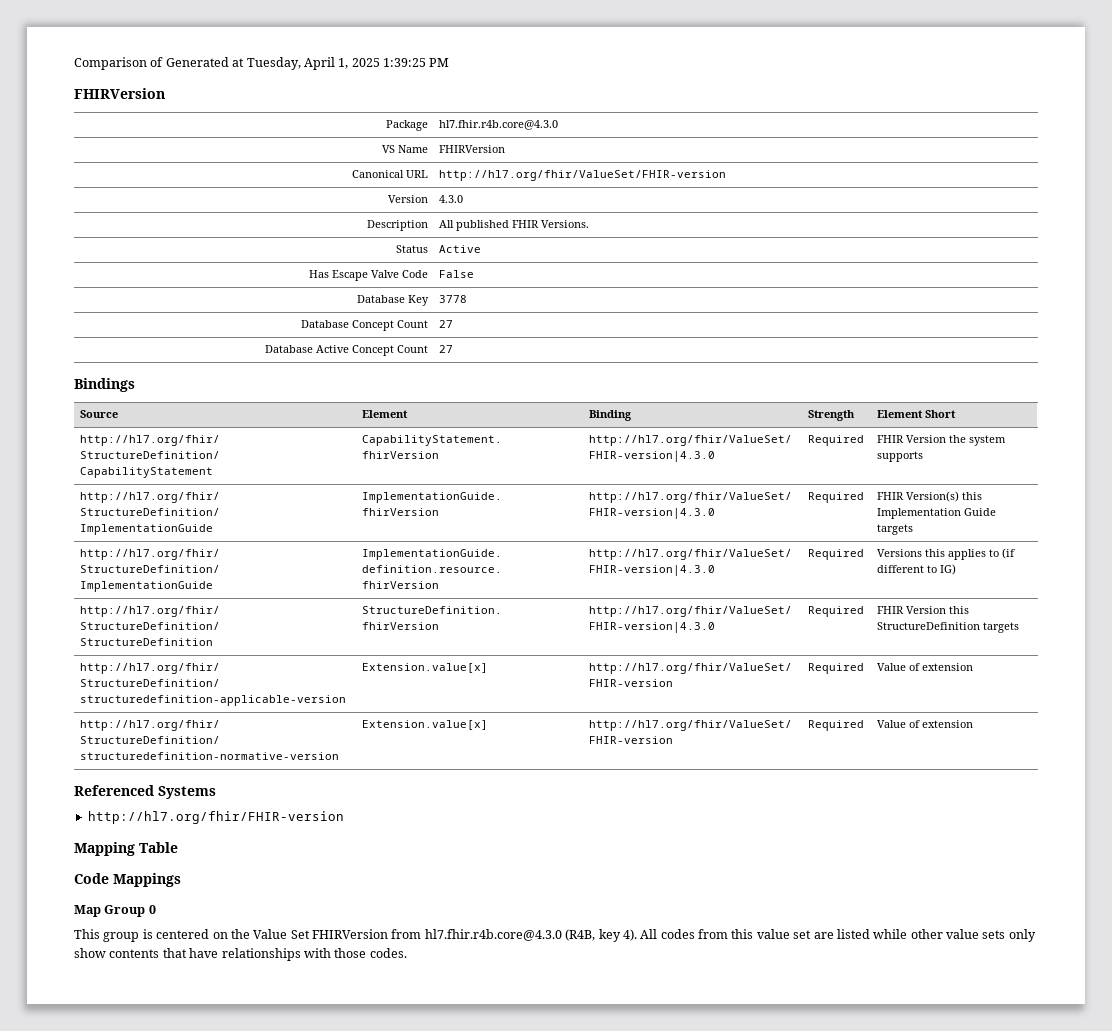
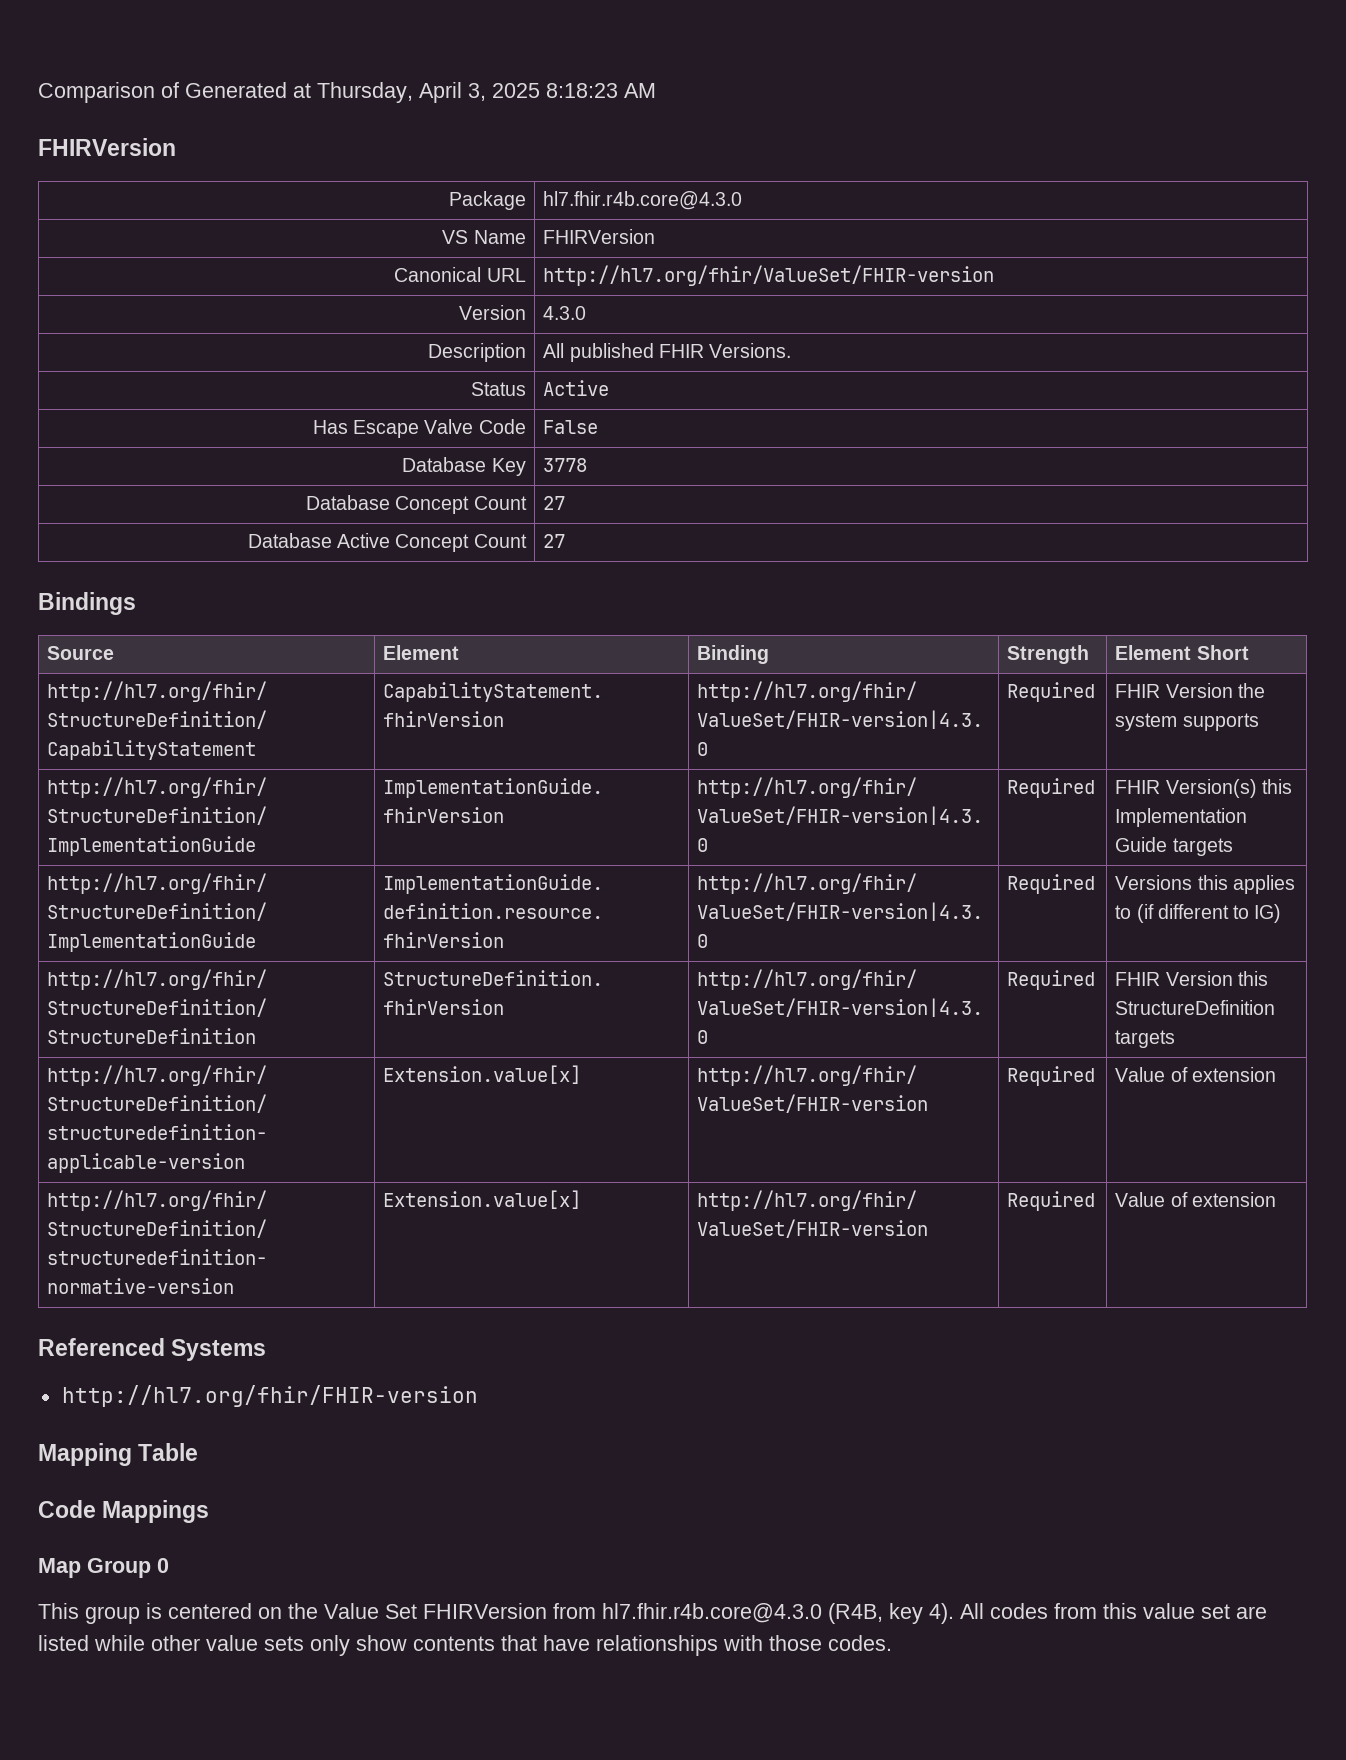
[246,57,450,70] Tuesday, April 1, 2025 1:39:25 PM -> [317,82,656,103] Thursday, April 3, 2025 8:18:23 AM

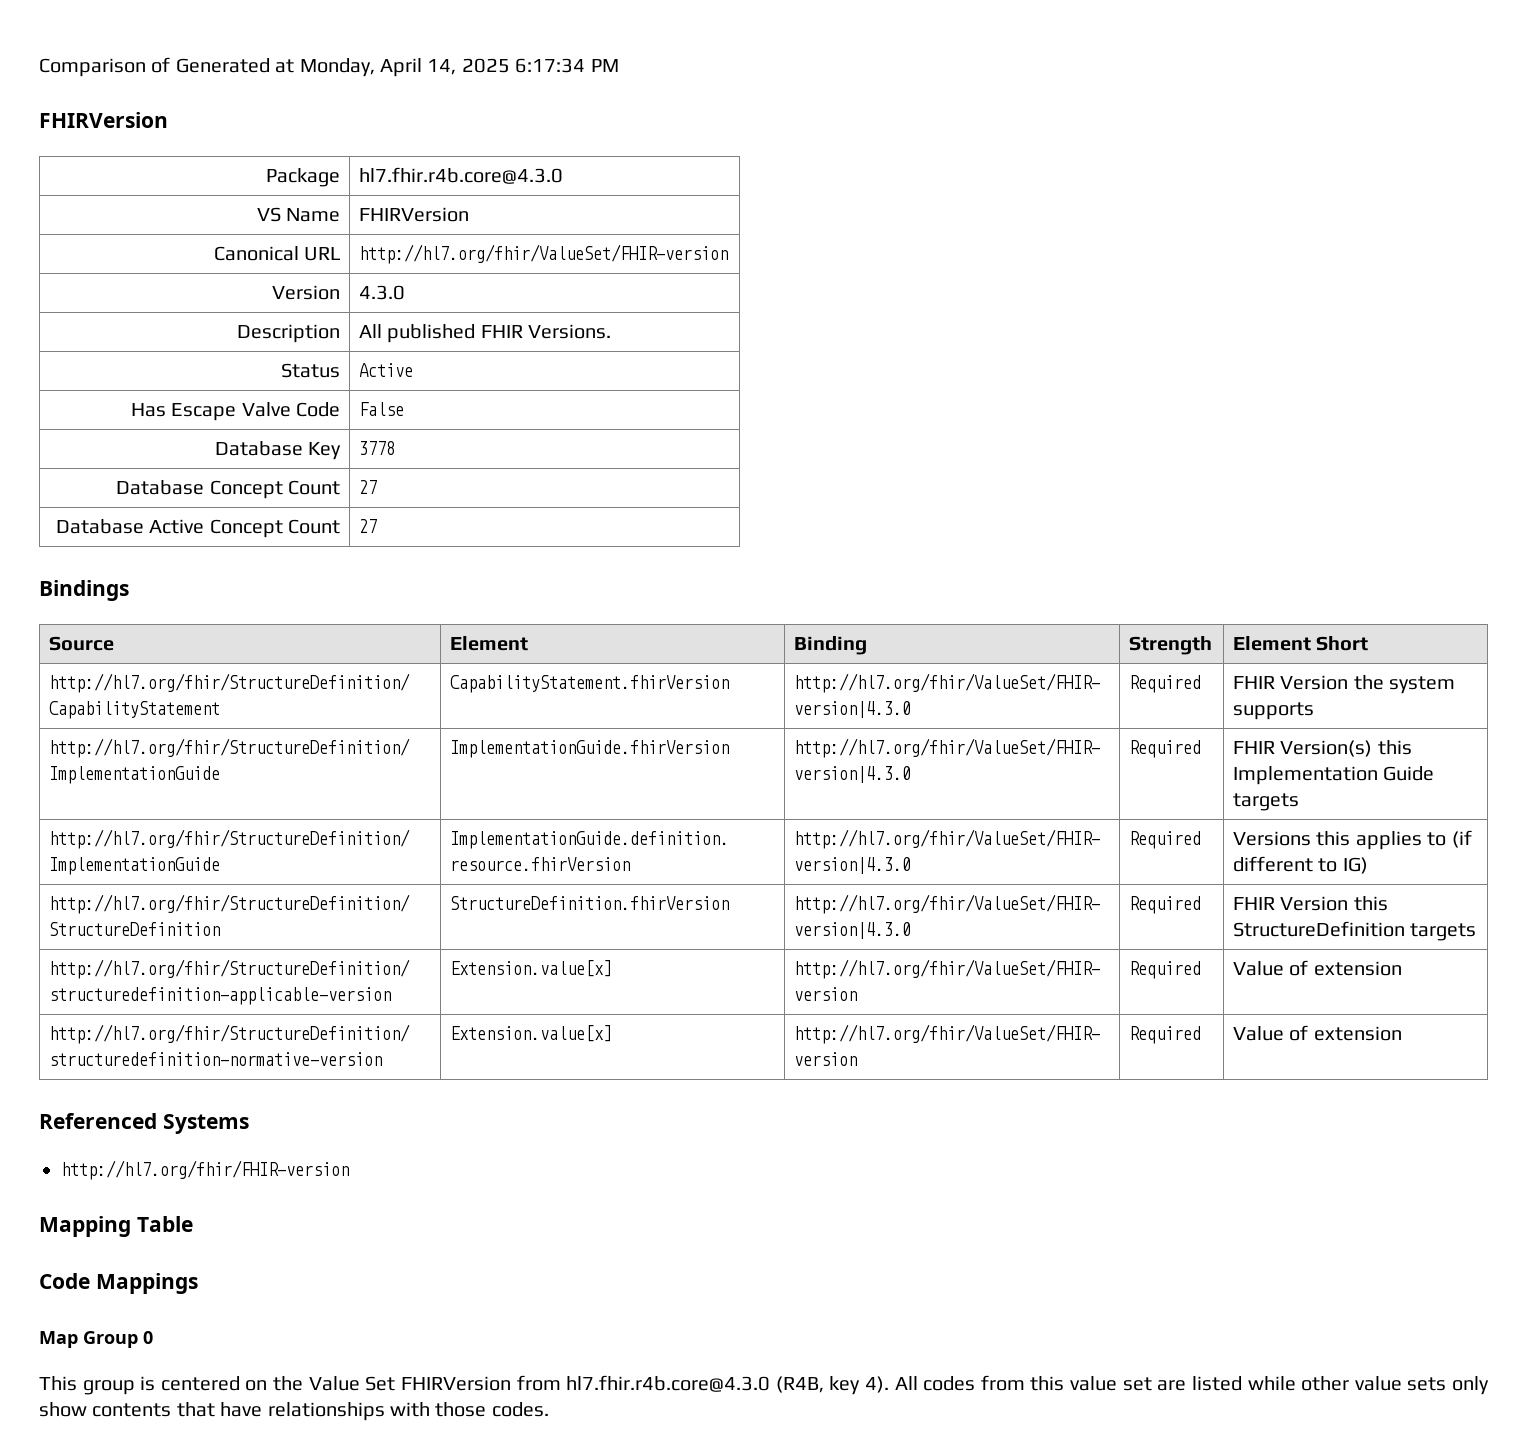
[317,82,656,103] Thursday, April 3, 2025 8:18:23 AM -> [299,58,619,77] Monday, April 14, 2025 6:17:34 PM

